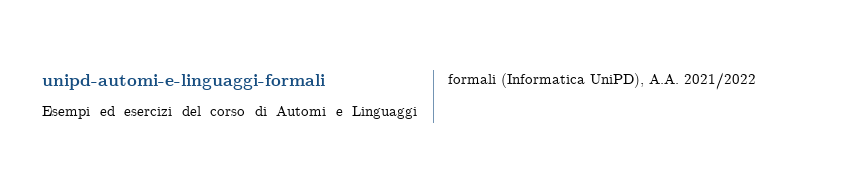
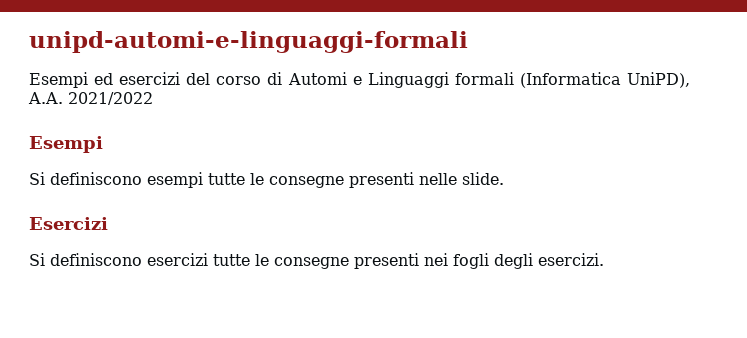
(756, 81) none -> [29,136,103,153] [29,172,504,188] [29,217,108,230] [29,253,604,269] // Esempi // Si definiscono esempi tutte le consegne presenti nelle slide. // Esercizi // Si definiscono esercizi tutte le consegne presenti nei fogli degli esercizi.

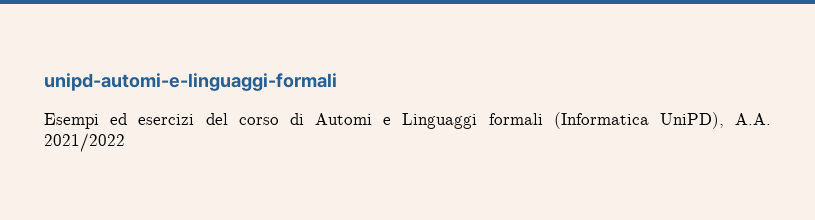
[29,136,103,153] [29,172,504,188] [29,217,108,230] [29,253,604,269] // Esempi // Si definiscono esempi tutte le consegne presenti nelle slide. // Esercizi // Si definiscono esercizi tutte le consegne presenti nei fogli degli esercizi. -> (125, 142) none

